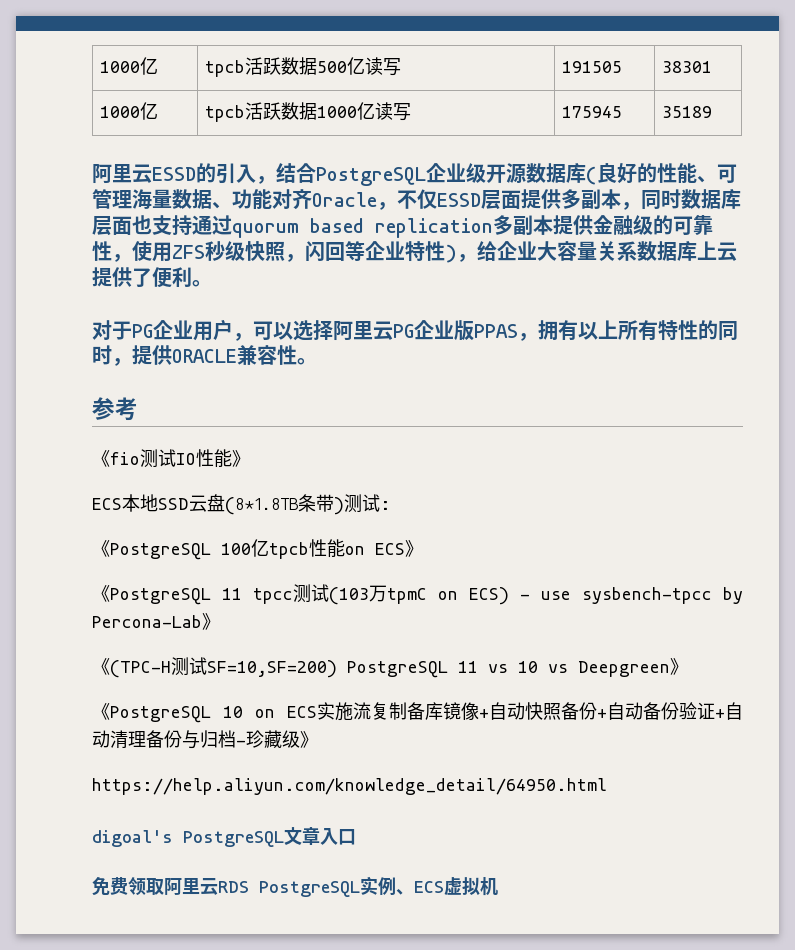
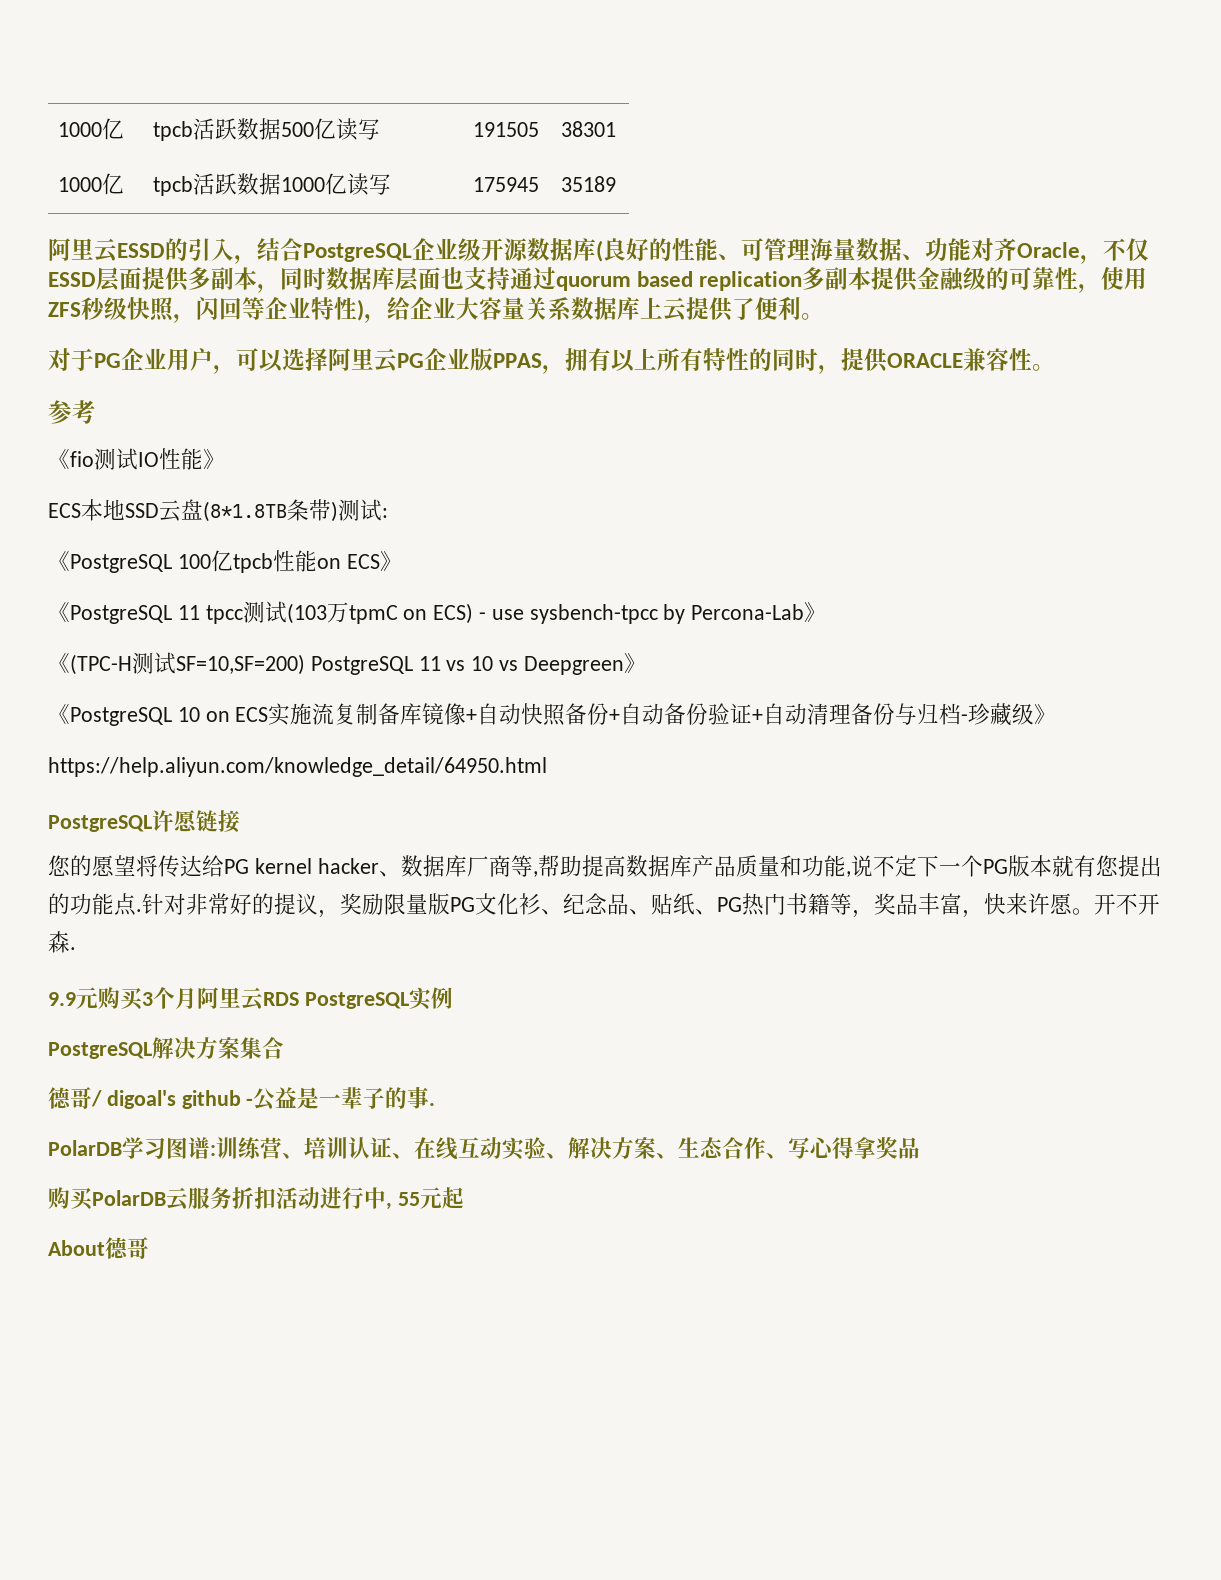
[92,827,356,847] [92,876,164,896] digoal's PostgreSQL文章入口 // 免费领取 -> [48,810,240,833] [48,855,1162,877] [48,893,1160,918] [48,931,76,953] [48,987,197,1010] PostgreSQL许愿链接 // 您的愿望将传达给PG kernel hacker、数据库厂商等,帮助提高数据库产品质量和功能,说不定下一个PG版本就有您提出的功能点.针对非常好的提议，奖励限量版PG文化衫、纪念品、贴纸、PG热门书籍等，奖品丰富，快来许愿。开不开森. // 9.9元购买3个月
[396,877,498,896] 、ECS虚拟机 -> [48,1037,284,1059] [48,1087,436,1111] [48,1137,920,1160] [48,1187,464,1211] [48,1237,149,1259] // PostgreSQL解决方案集合 // 德哥/ digoal's github -公益是一辈子的事. // PolarDB学习图谱:训练营、培训认证、在线互动实验、解决方案、生态合作、写心得拿奖品 // 购买PolarDB云服务折扣活动进行中, 55元起 // About德哥

